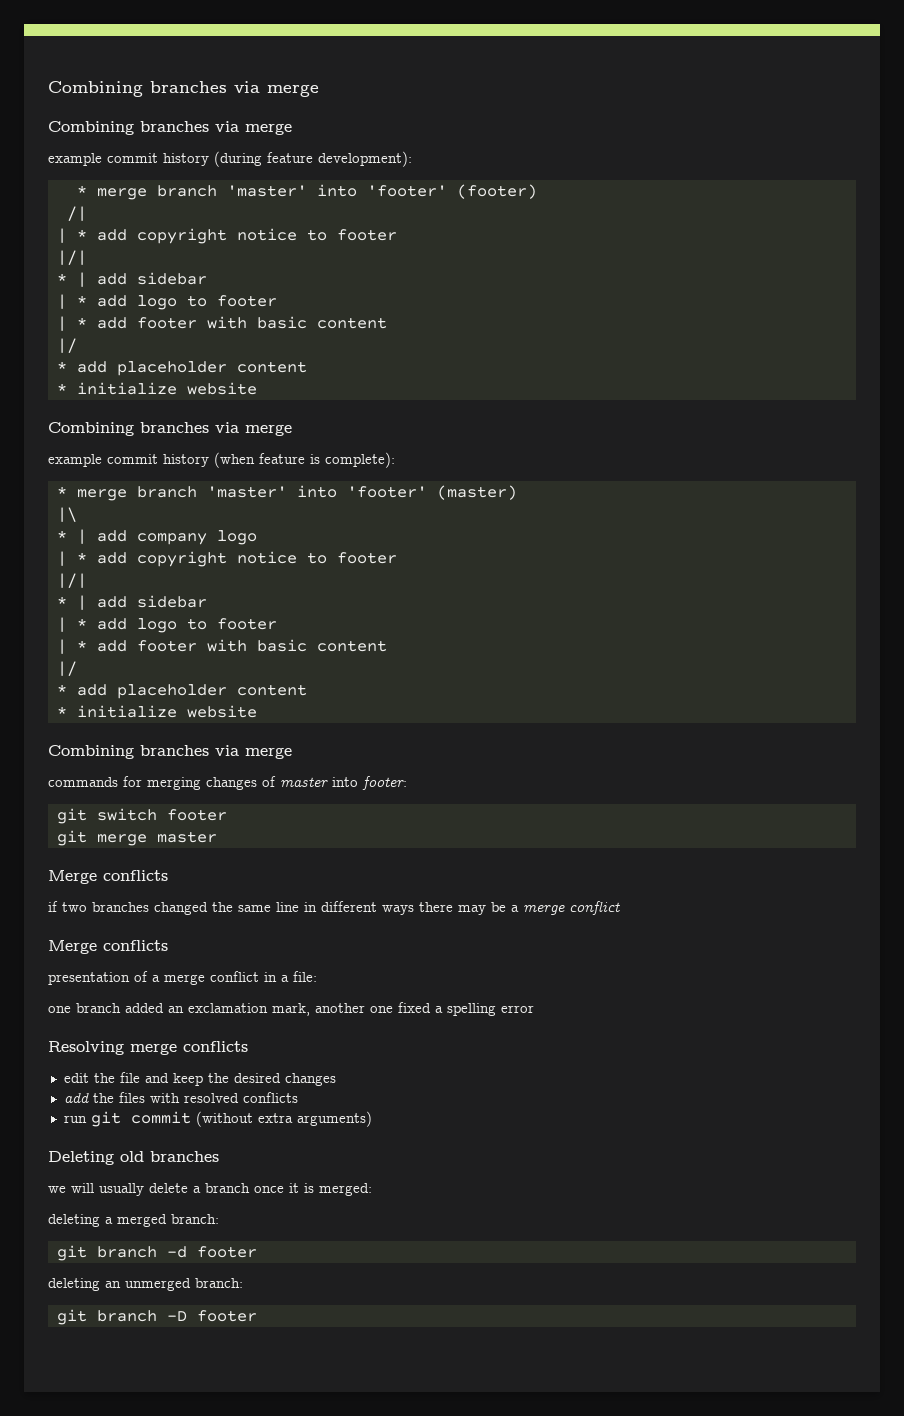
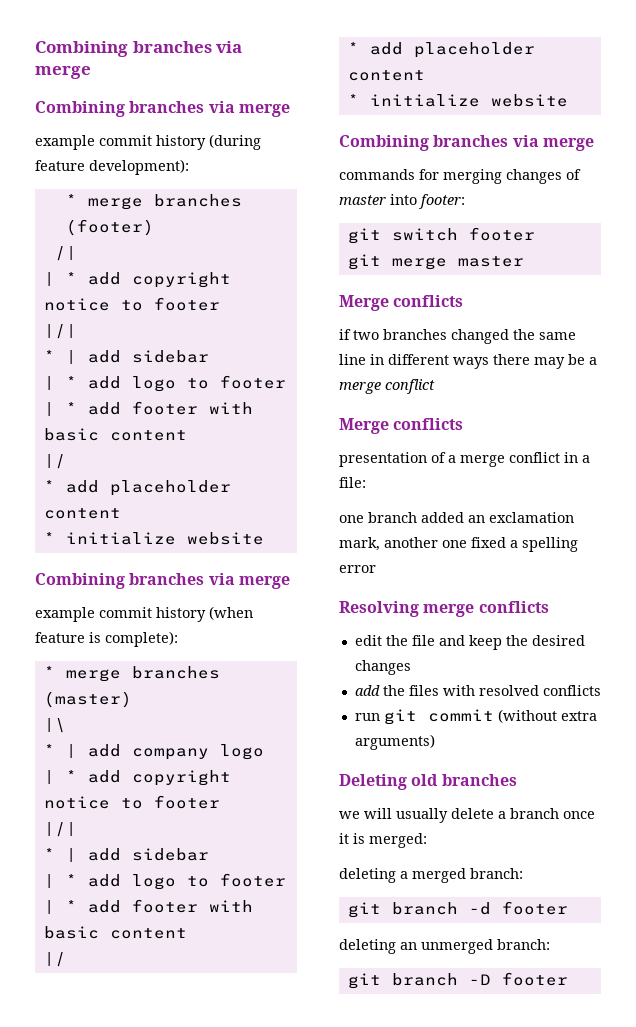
[156,184,447,197] branch 'master' into 'footer' -> [153,194,242,207] branches
[136,485,427,498] branch 'master' into 'footer' -> [131,666,220,679] branches

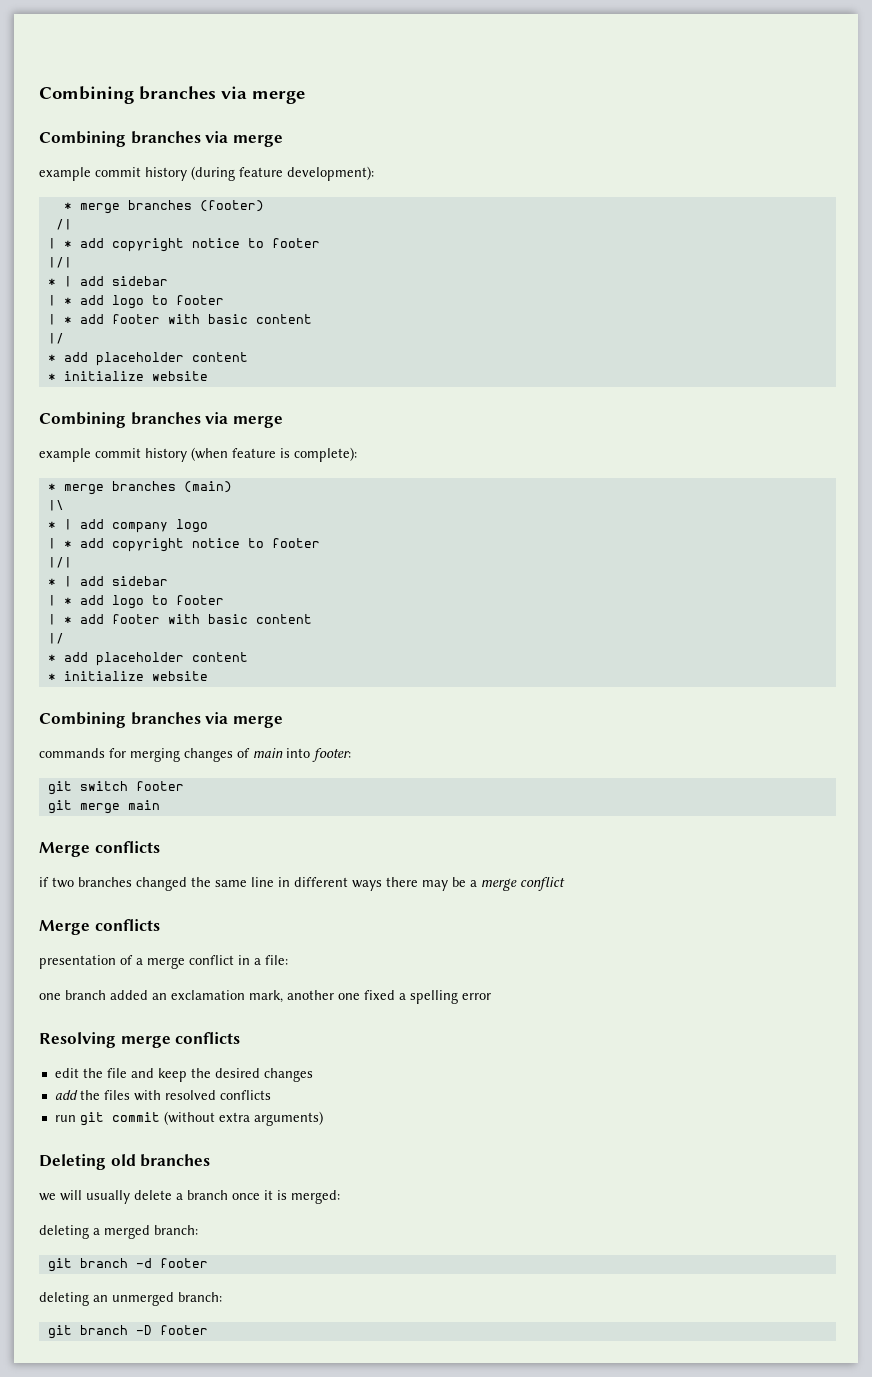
[43,691,132,708] (master) -> [183,481,232,493] (main)
[339,195,386,205] master -> [253,748,283,758] main
[457,256,524,267] master -> [127,800,160,810] main

